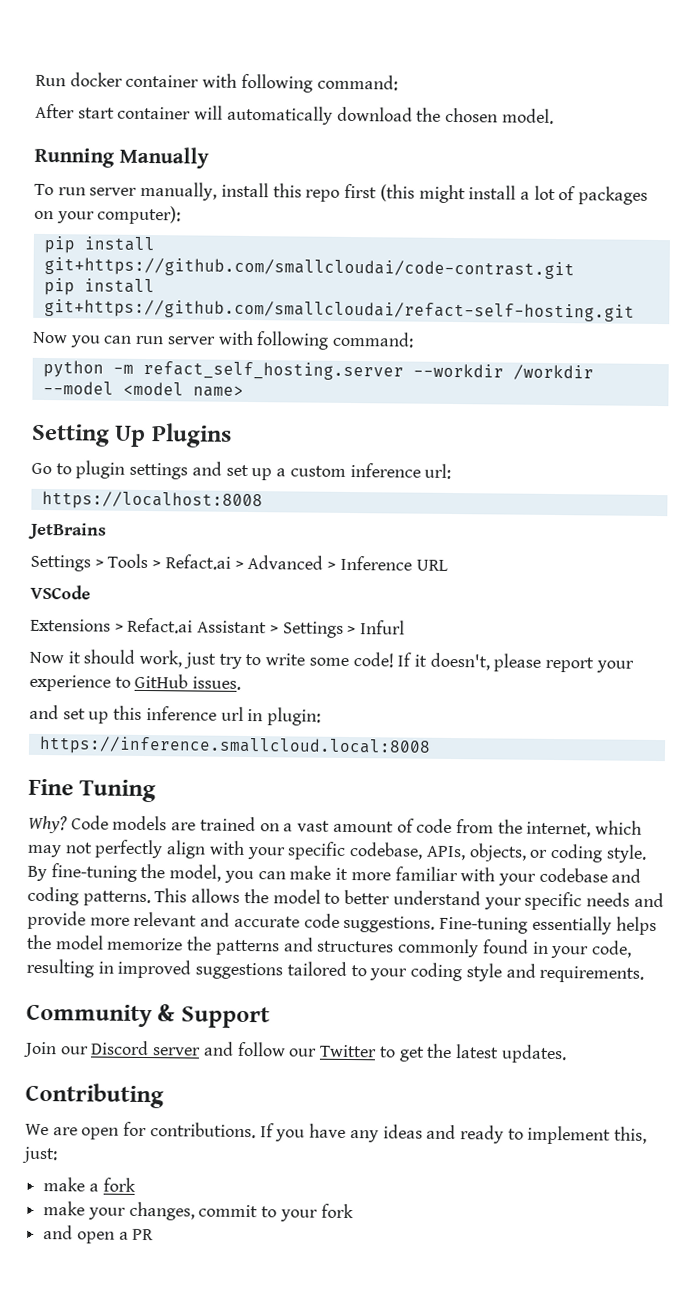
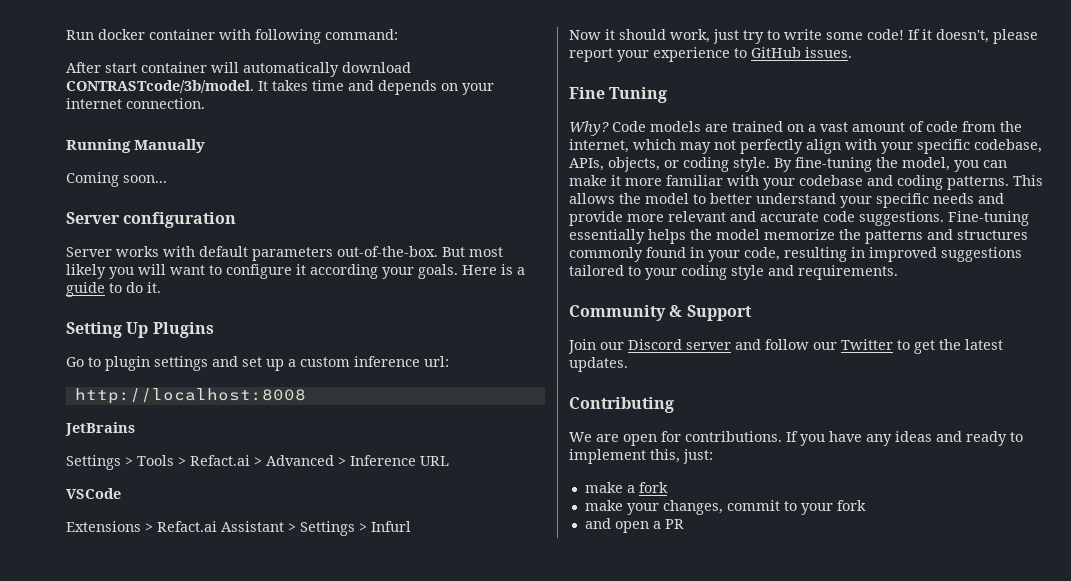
[416,107,554,124] [34,146,209,169] [34,181,649,205] [34,205,182,225] [43,235,155,254] [43,256,575,280] [43,277,155,296] [43,298,635,322] [32,330,415,350] [42,359,594,381] [42,380,244,397] the chosen model. // Running Manually // To run server manually, install this repo first (this might install a lot of packages on your computer): // pip install git+https://github.com/smallcloudai/code-contrast.git // pip install git+https://github.com/smallcloudai/refact-self-hosting.git // Now you can run server with following command: // python -m refact_self_hosting.server --workdir /workdir --model <model name> -> [66,80,494,95] [66,98,205,109] [66,139,206,153] [66,172,167,187] [66,212,237,228] [66,246,503,261] [66,264,525,279] [66,282,161,297] CONTRASTcode/3b/model. It takes time and depends on your internet connection. // Running Manually // Coming soon... // Server configuration // Server works with default parameters out-of-the-box. But most likely you will want to configure it according your goals. Here is a guide to do it.
[41,490,263,511] https://localhost:8008 -> [74,388,306,404] http://localhost:8008
[29,704,322,726] [38,735,431,757] // and set up this inference url in plugin: // https://inference.smallcloud.local:8008 -> (852, 52) none

